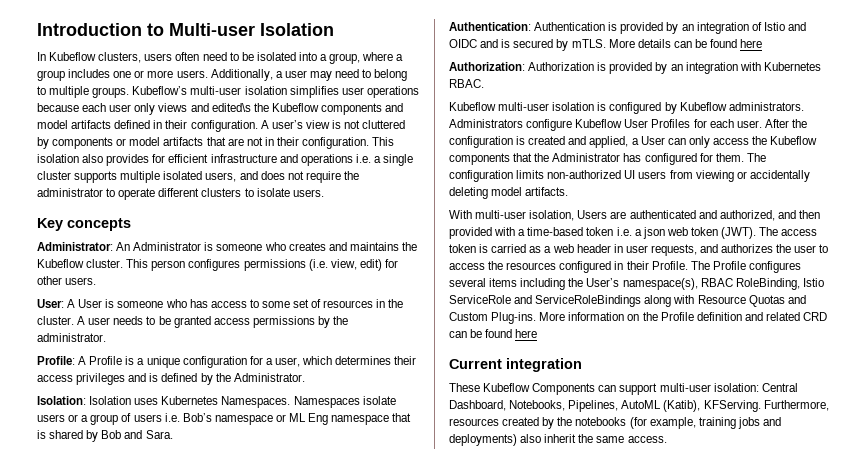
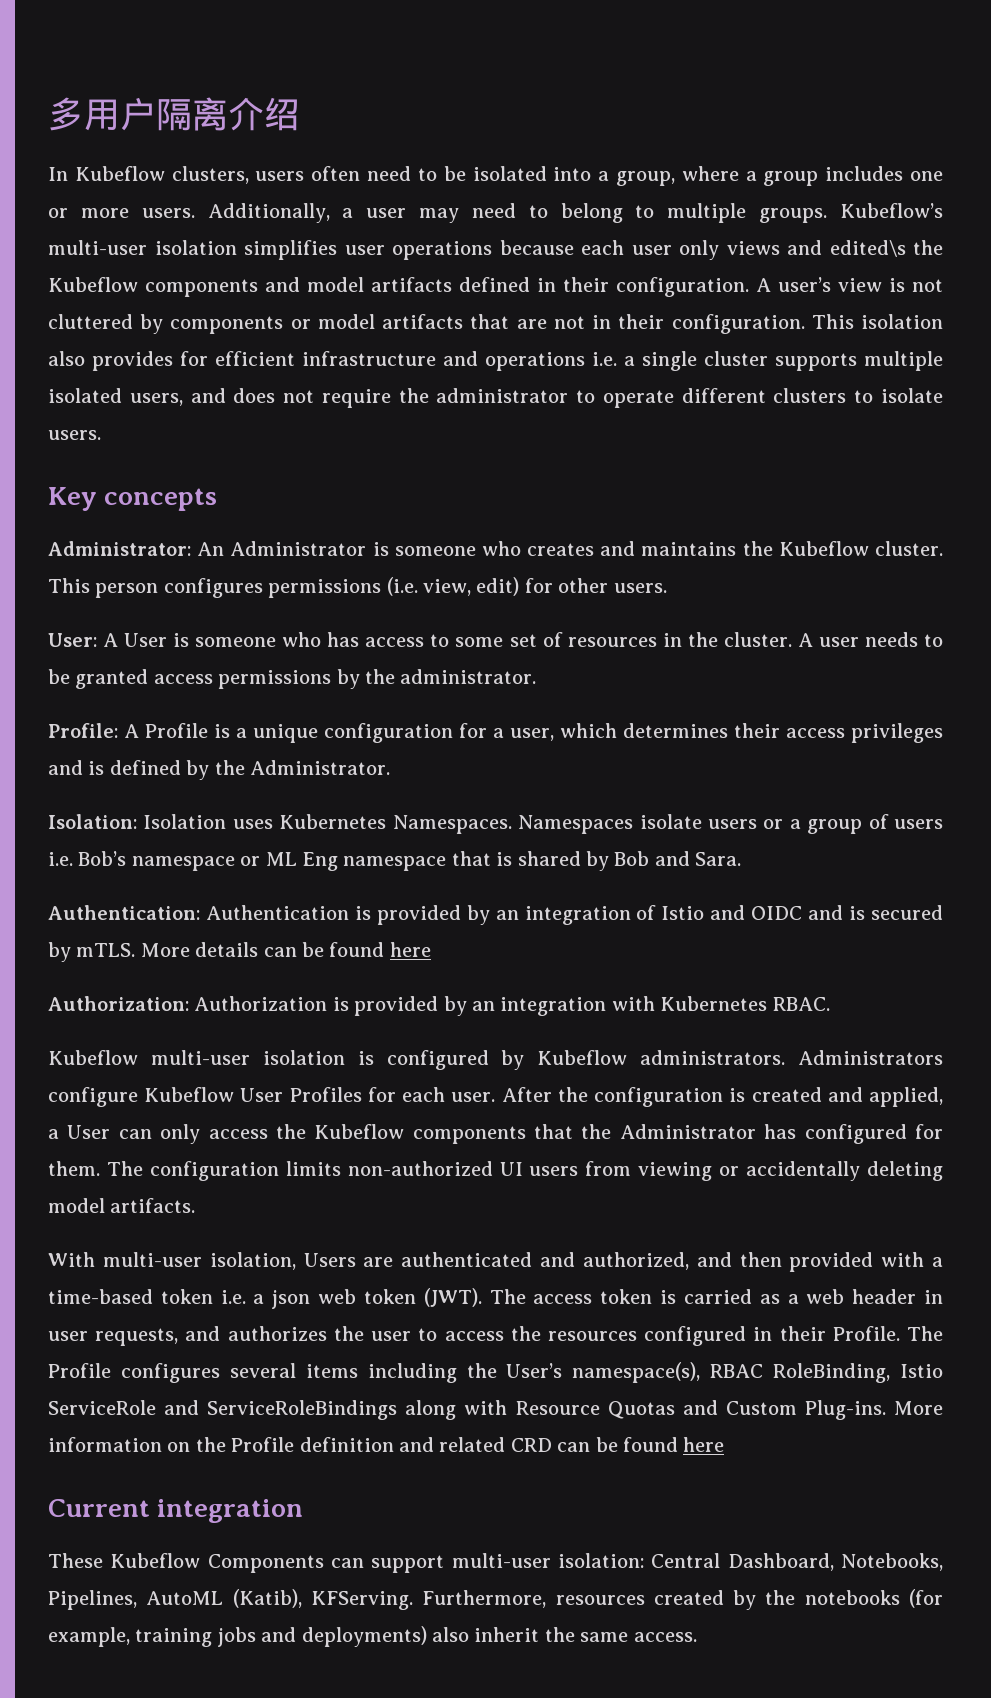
[37,23,334,36] Introduction to Multi-user Isolation -> [48,97,300,131] 多用户隔离介绍

